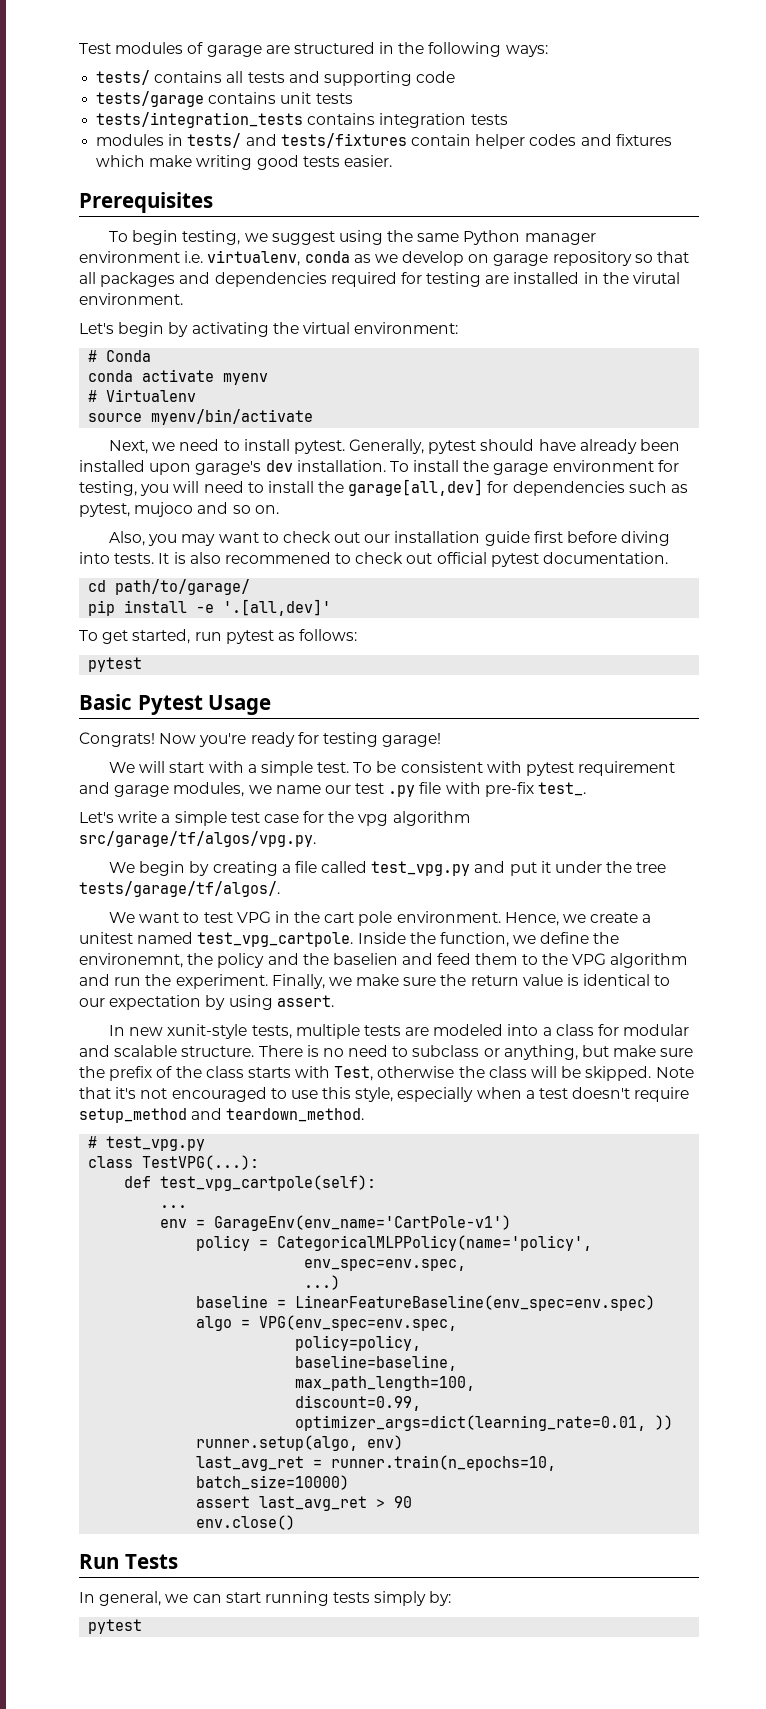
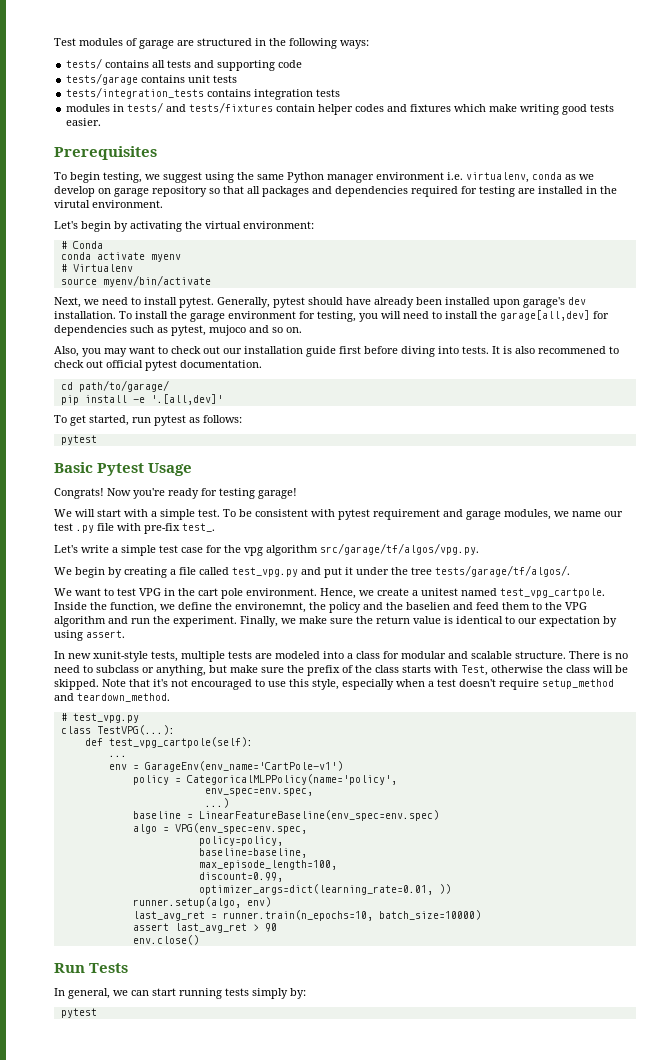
[295,1376,476,1391] max_path_length=100, -> [198,860,337,870] max_episode_length=100,

